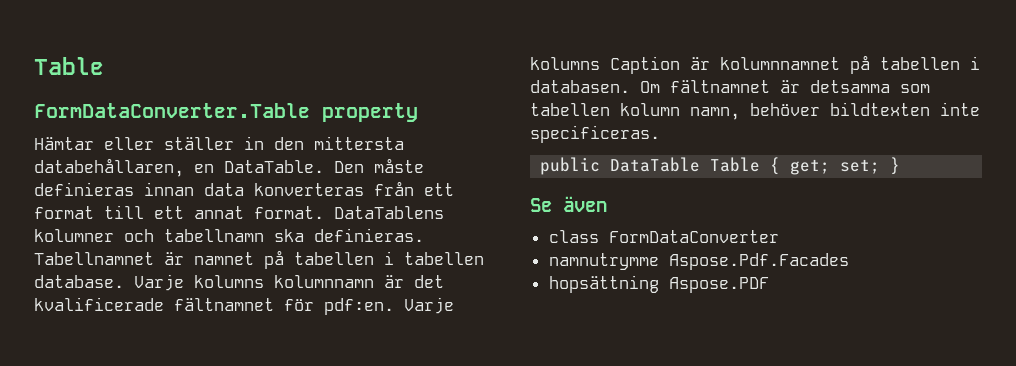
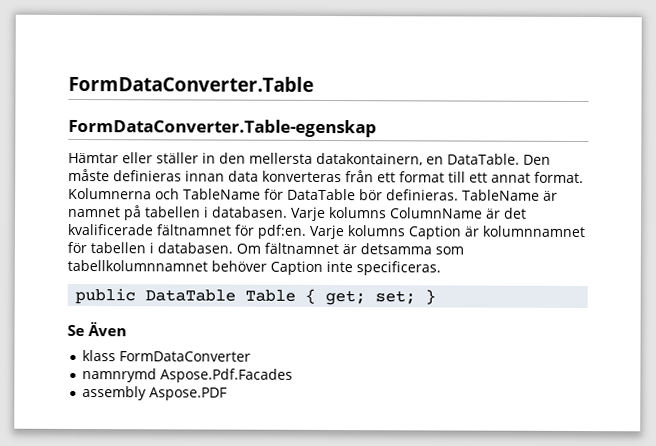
[34,57,104,75] [34,103,418,122] Table // FormDataConverter.Table property -> [68,75,314,92] [68,118,377,138] FormDataConverter.Table // FormDataConverter.Table-egenskap
[314,136,404,150] [34,158,184,177] mittersta databehållaren, -> [249,152,423,166] mellersta datakontainern,
[334,206,444,219] [34,228,424,242] [34,252,154,265] DataTablens kolumner och tabellnamn ska definieras. Tabellnamnet -> [68,187,540,201] Kolumnerna och TableName för DataTable bör definieras. TableName
[404,252,484,265] [34,274,374,291] tabellen database. Varje kolumns kolumnnamn -> [212,206,483,221] databasen. Varje kolumns ColumnName
[850,55,870,74] på -> [67,241,87,254] för
[530,102,930,120] tabellen kolumn namn, behöver bildtexten -> [67,259,323,275] tabellkolumnnamnet behöver Caption
[563,196,607,212] [548,230,599,243] även // class -> [88,322,128,337] [82,350,117,362] Även // klass
[548,253,659,270] namnutrymme -> [82,368,158,383] namnrymd
[548,275,659,293] hopsättning -> [82,386,148,401] assembly

